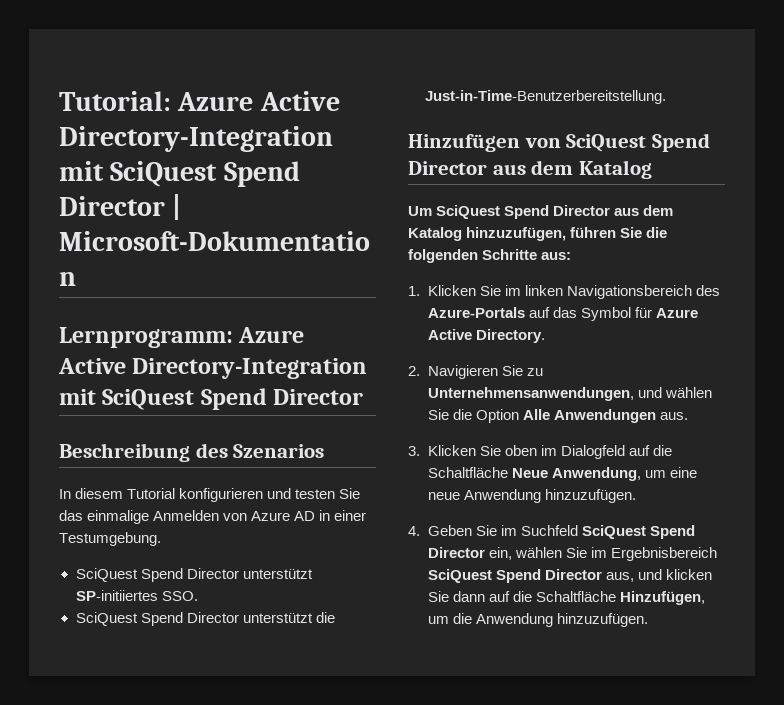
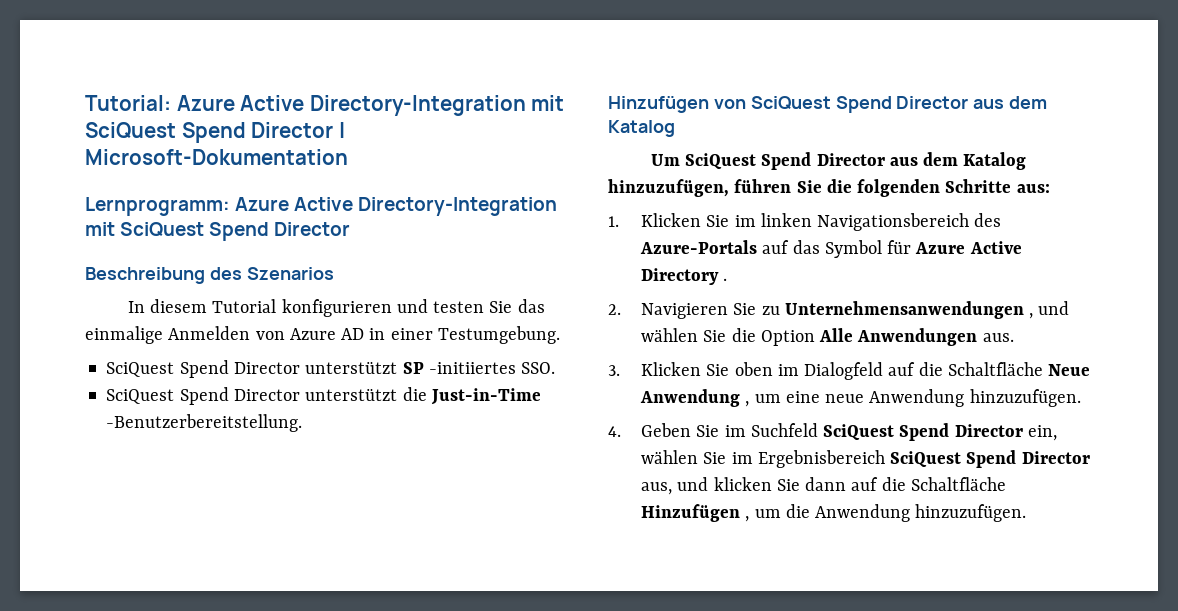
[75,590,158,601] SP-initiiertes -> [402,362,516,374] SP -initiiertes
[424,90,666,104] Just-in-Time-Benutzerbereitstellung. -> [430,388,541,405] [106,414,303,432] Just-in-Time -Benutzerbereitstellung.
[475,329,545,343] Directory. -> [641,268,728,285] Directory .
[427,387,634,401] Unternehmensanwendungen, -> [784,301,1034,319] Unternehmensanwendungen ,
[551,467,641,481] Anwendung, -> [640,389,750,407] Anwendung ,
[619,591,705,605] Hinzufügen, -> [641,504,750,522] Hinzufügen ,

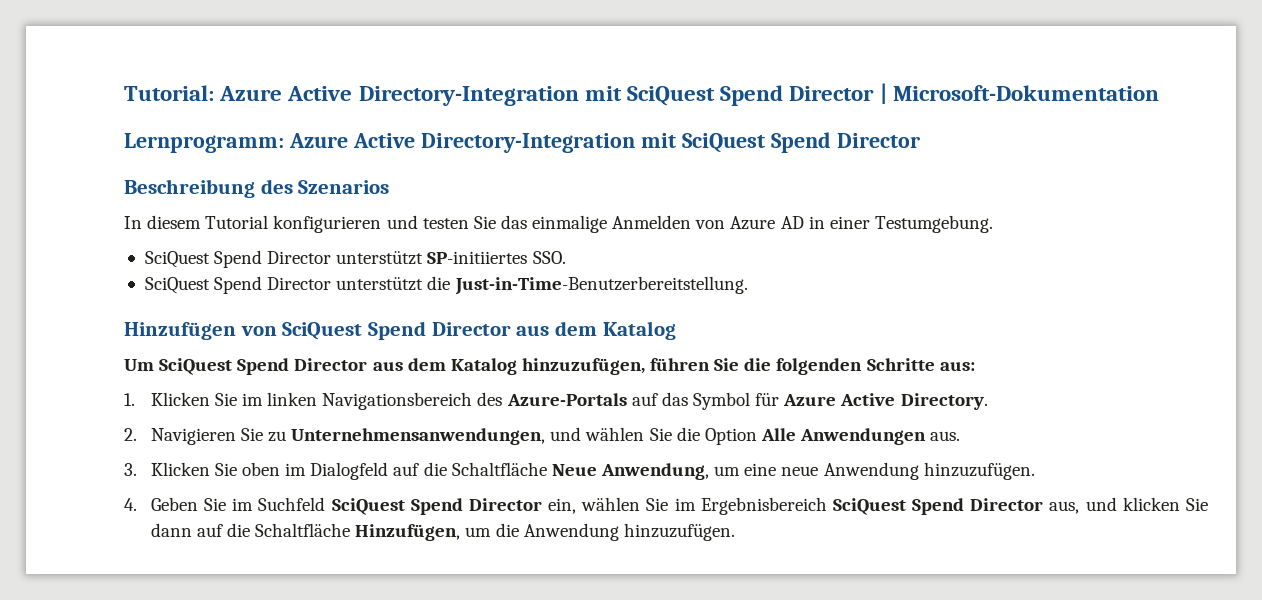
[402,362,516,374] SP -initiiertes -> [427,251,528,264] SP-initiiertes
[430,388,541,405] [106,414,303,432] Just-in-Time -Benutzerbereitstellung. -> [454,276,748,295] Just-in-Time-Benutzerbereitstellung.
[641,268,728,285] Directory . -> [900,393,988,410] Directory.
[784,301,1034,319] Unternehmensanwendungen , -> [291,428,546,445] Unternehmensanwendungen,
[640,389,750,407] Anwendung , -> [600,463,709,480] Anwendung,
[641,504,750,522] Hinzufügen , -> [355,524,461,541] Hinzufügen,

